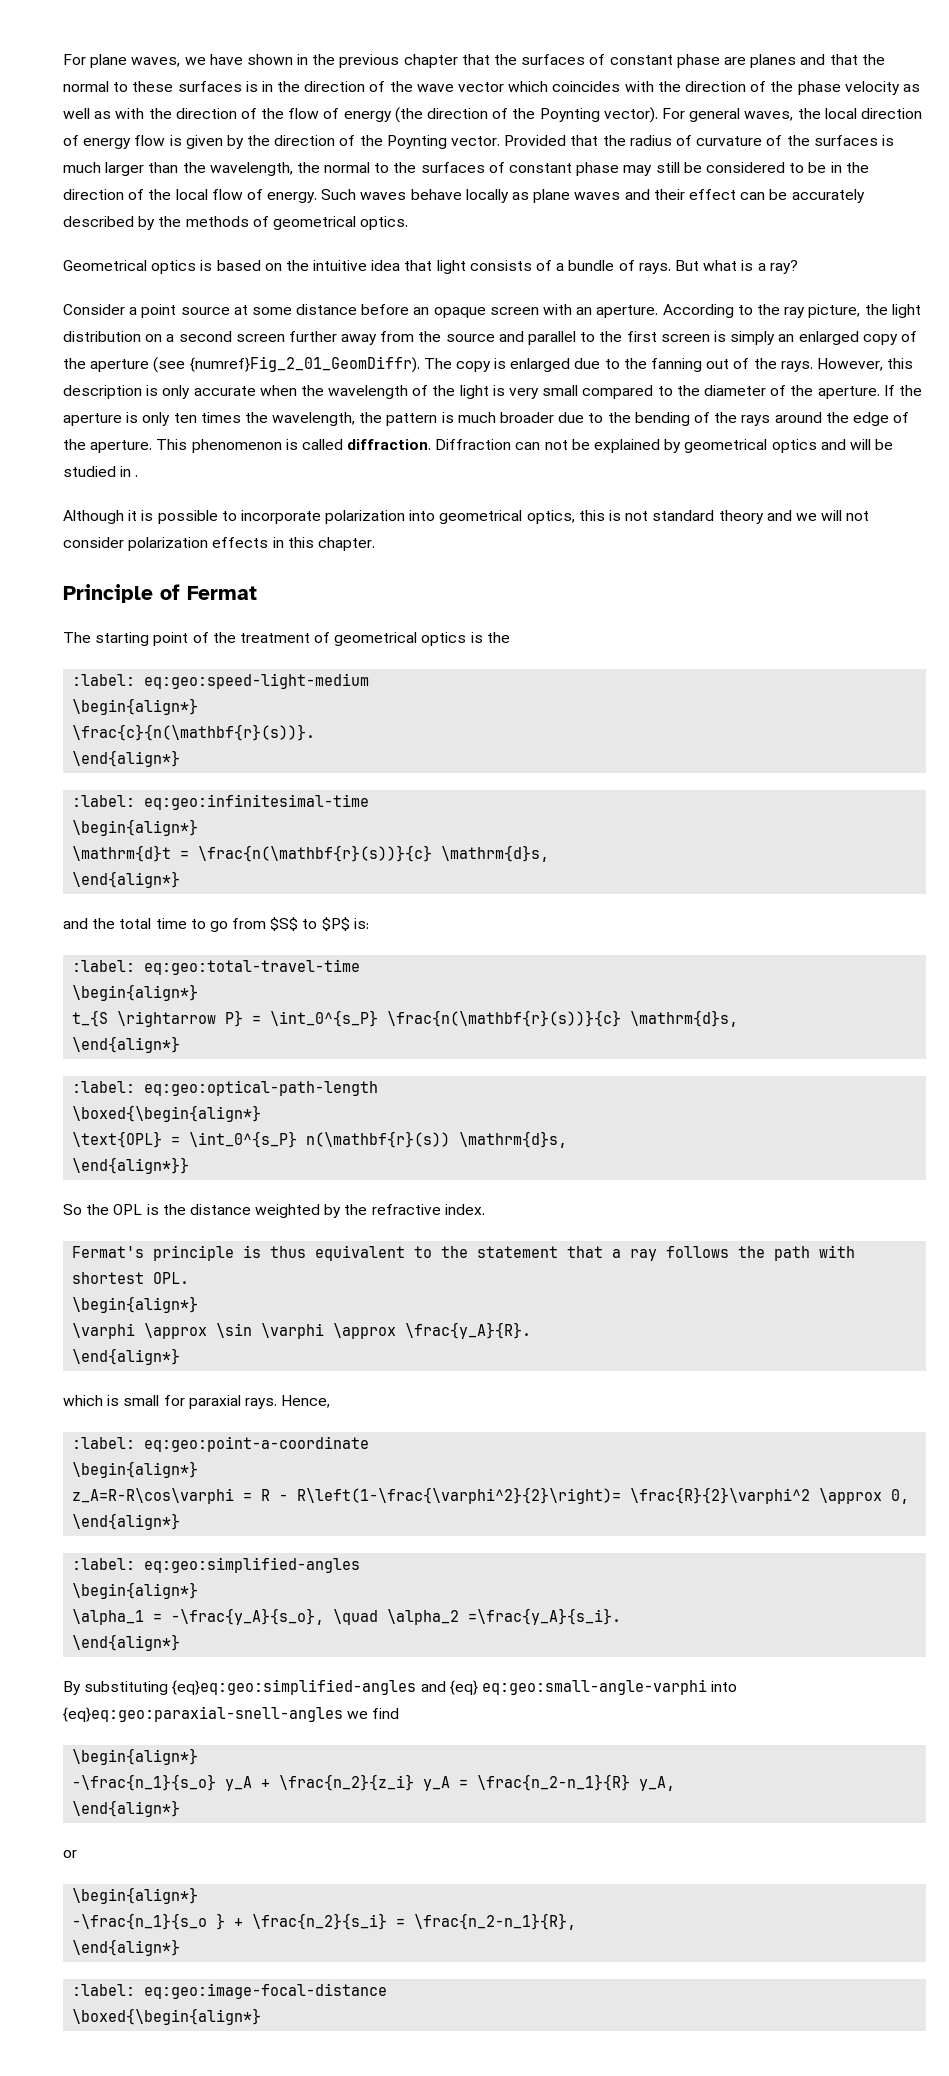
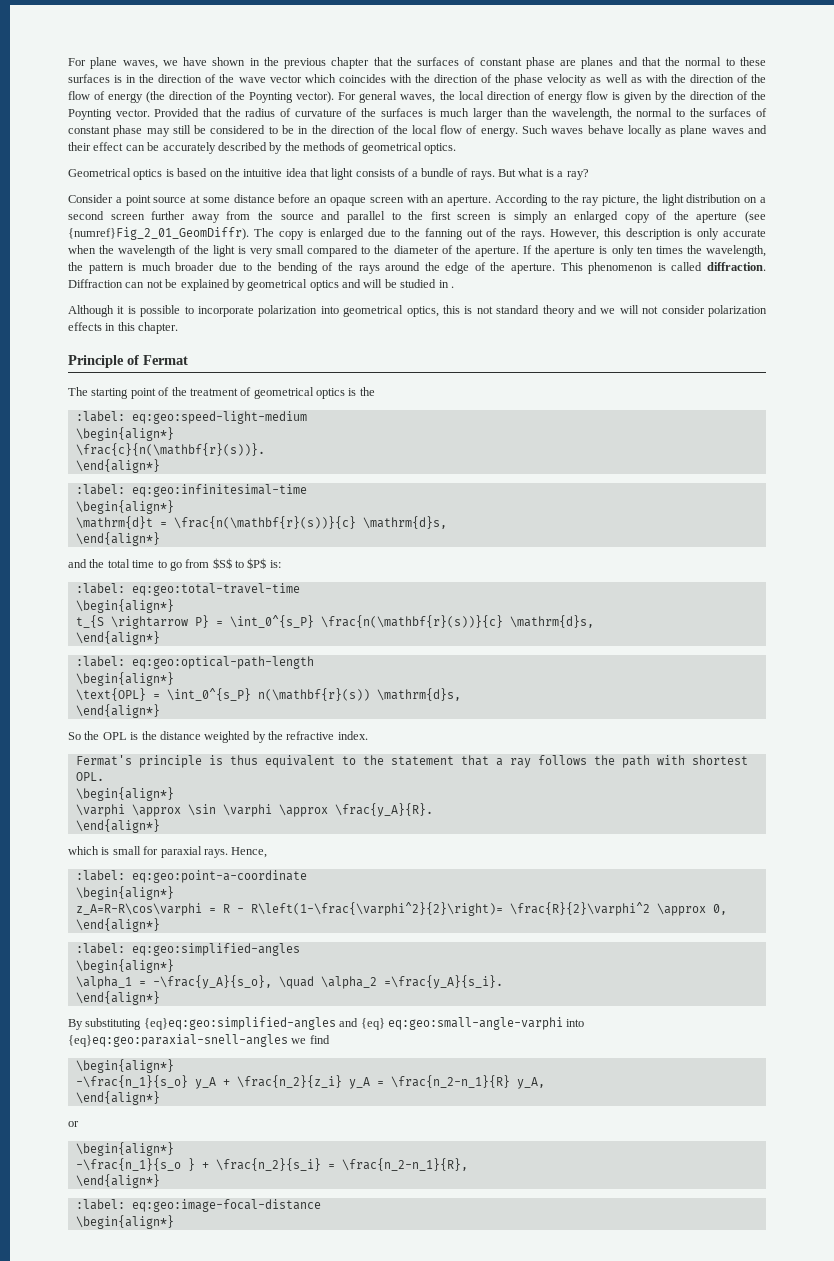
[72,1105,262,1122] \boxed{\begin{align*} -> [75,672,174,686] \begin{align*}
[72,1157,190,1174] \end{align*}} -> [75,704,160,718] \end{align*}
[72,2008,262,2025] \boxed{\begin{align*} -> [75,1215,174,1229] \begin{align*}

